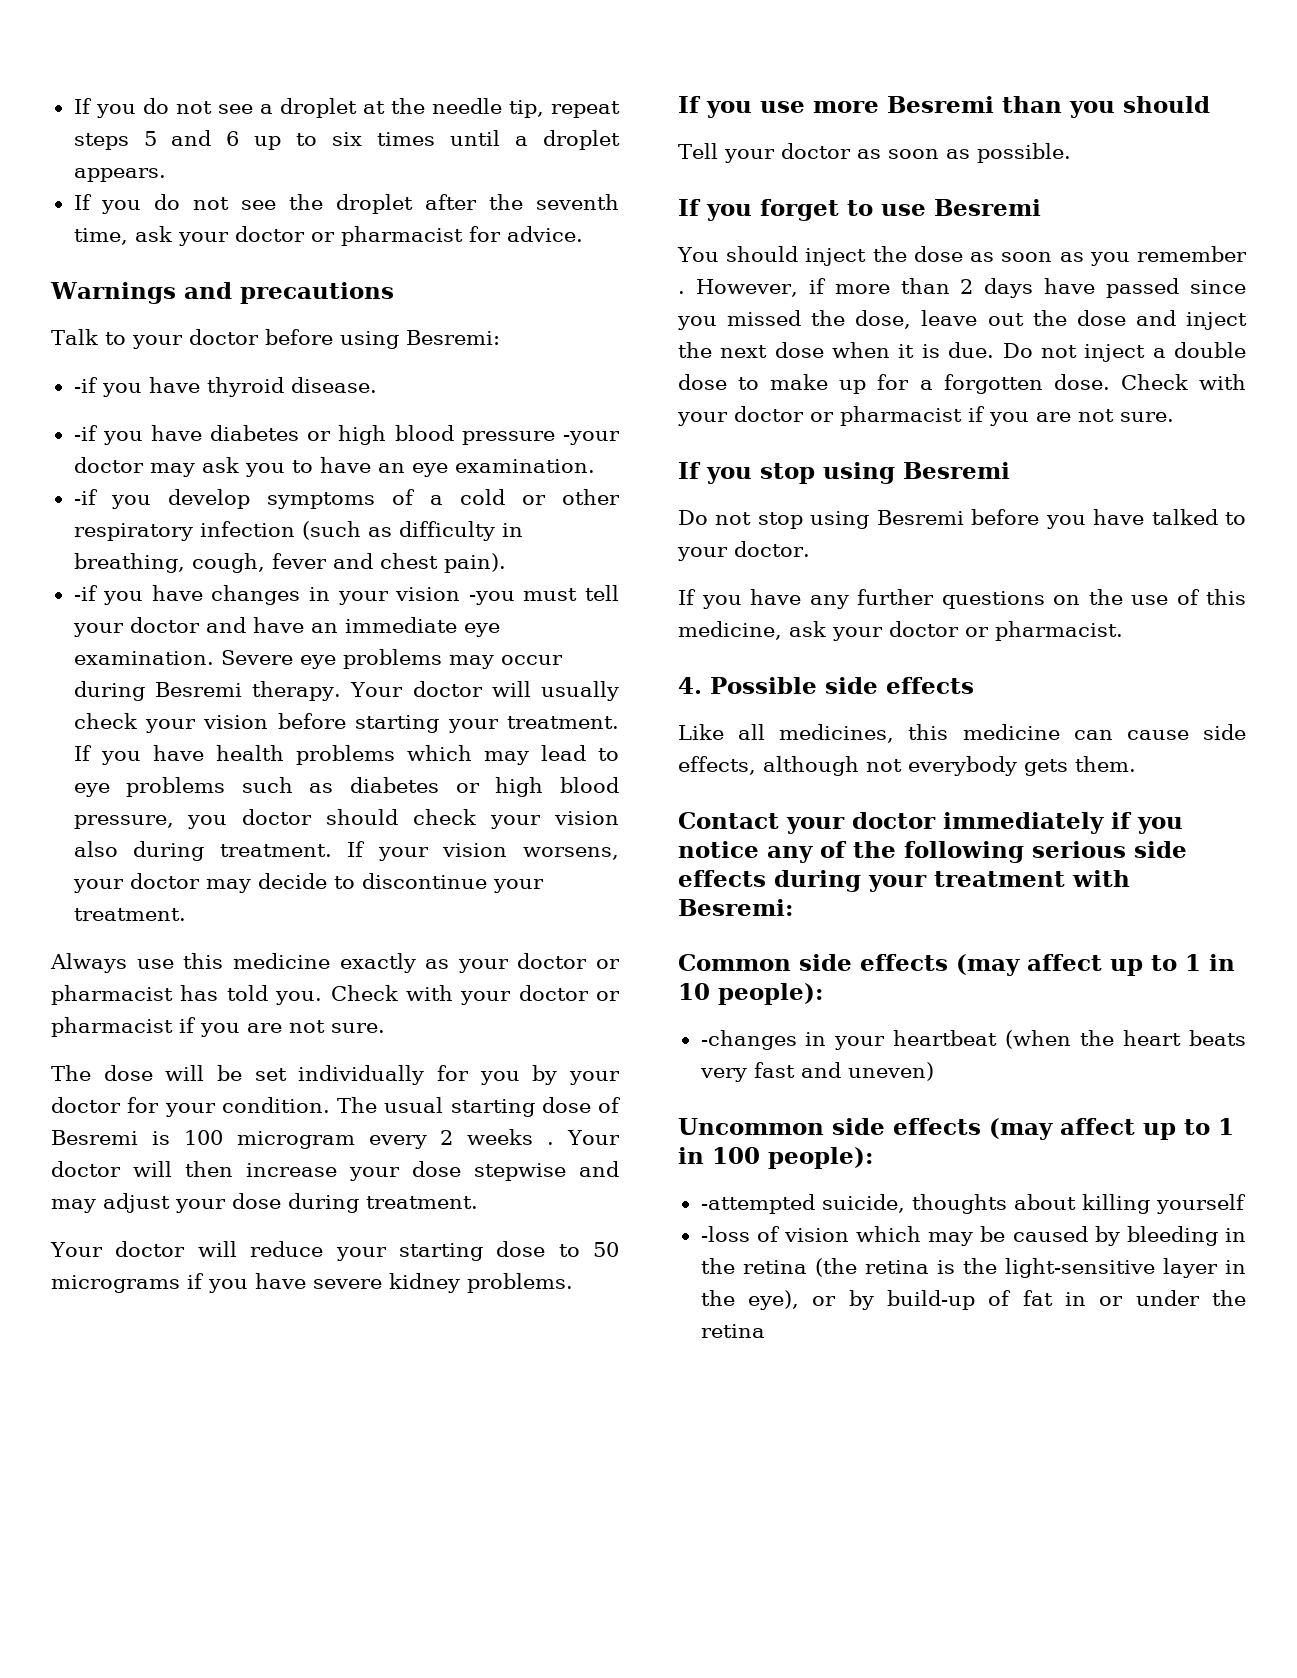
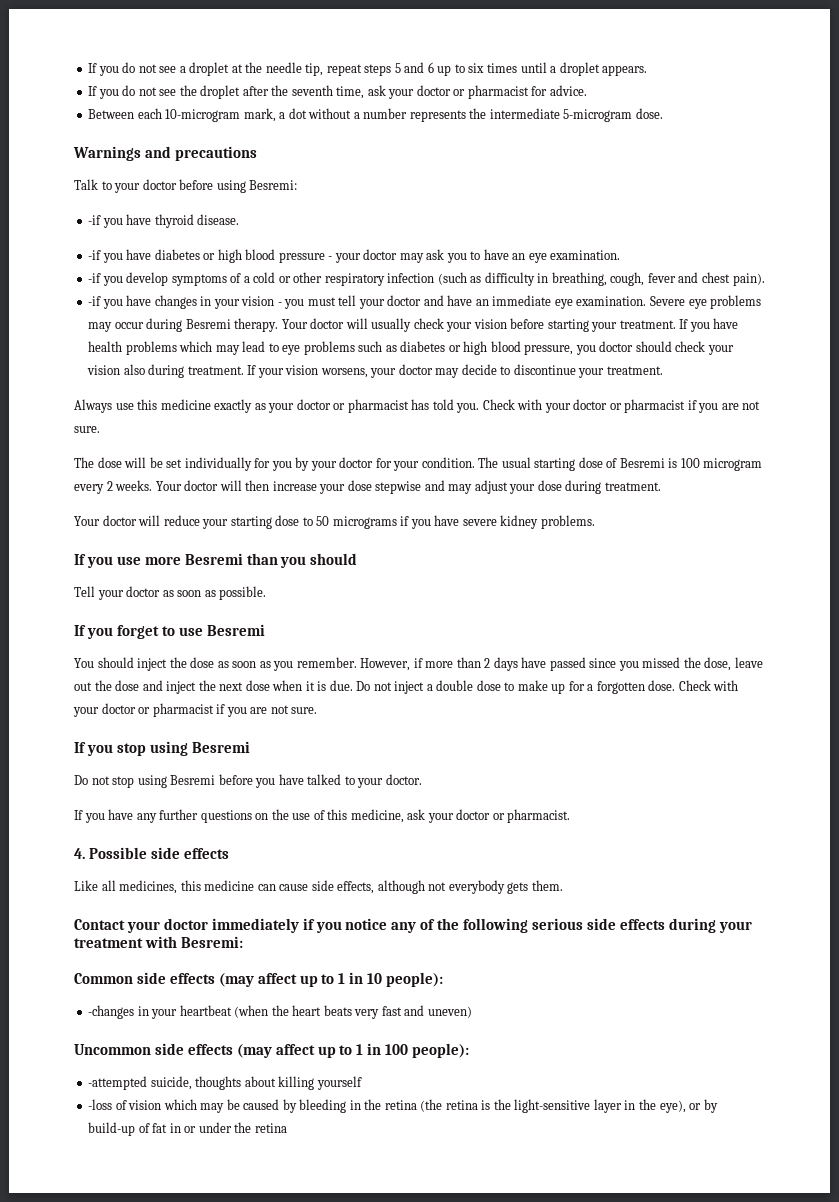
(583, 234) none -> [88,108,663,122] // Between each 10-microgram mark, a dot without a number represents the intermediate 5-microgram dose.
[563,431,620,445] -your -> [328,253,361,263] - your
[468,591,515,605] -you -> [277,299,305,309] - you
[467,1129,555,1145] weeks . -> [115,480,153,491] weeks.
[1137,246,1247,262] [678,291,685,294] remember . -> [296,657,357,668] remember.

